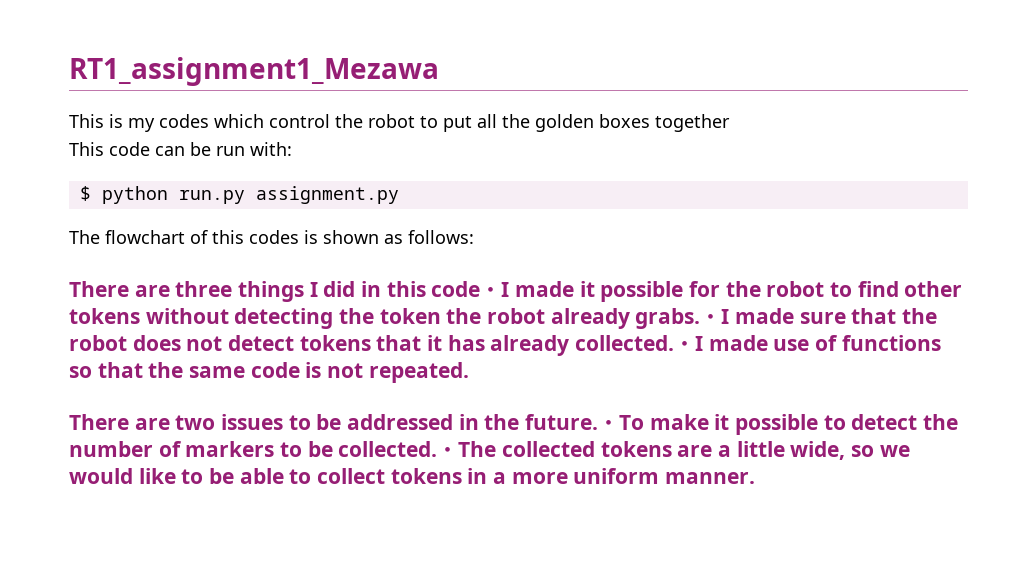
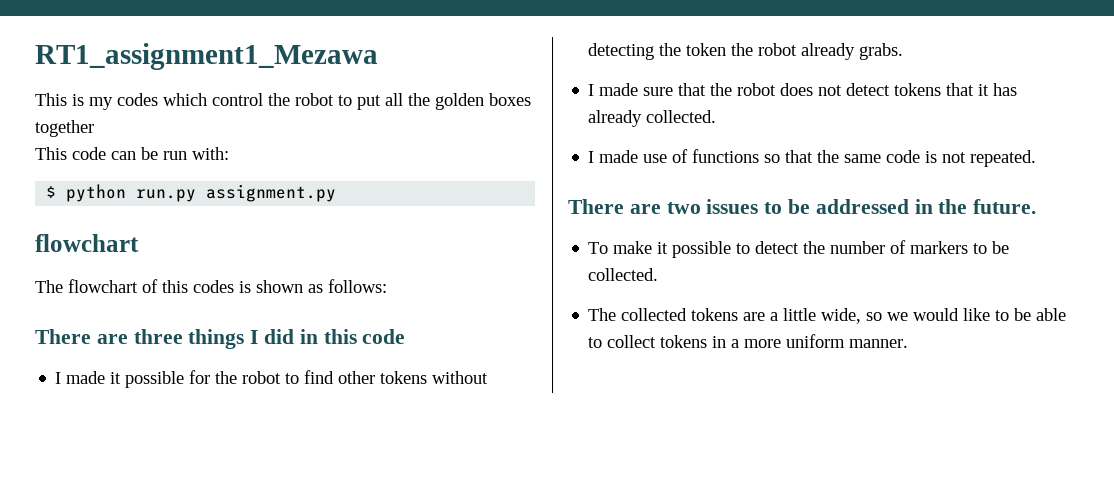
(399, 195) none -> [35,234,139,252] // flowchart
[480,287,502,297] ・ -> (406, 336) //
[700,314,722,324] ・ -> (904, 51) //
[674,341,696,351] ・ -> (717, 116) //
[598,420,620,430] ・ -> (1037, 206) //
[437,447,459,457] ・ -> (659, 274) //

